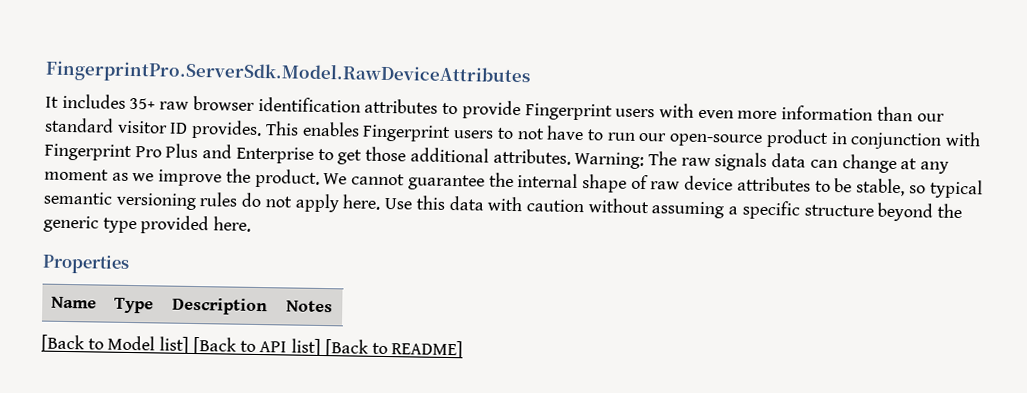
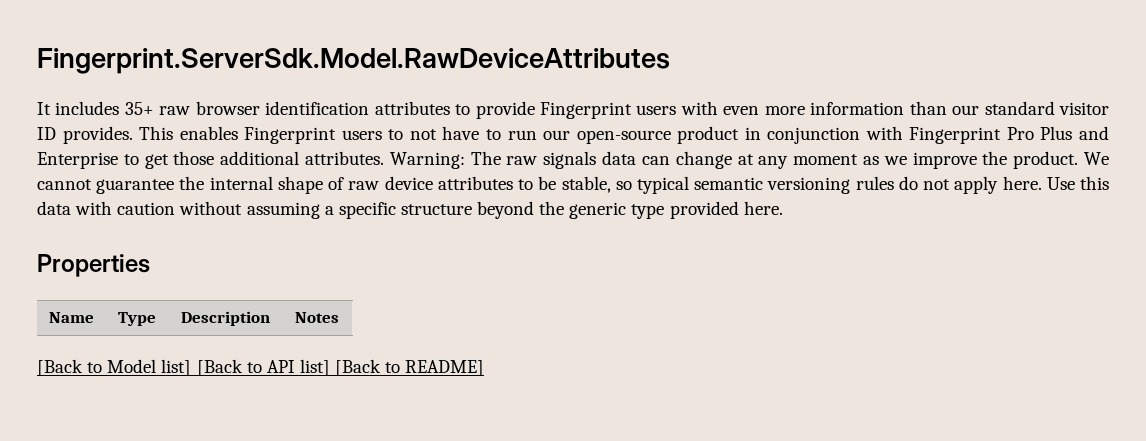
[45,59,531,88] FingerprintPro.ServerSdk.Model.RawDeviceAttributes -> [37,48,670,74] Fingerprint.ServerSdk.Model.RawDeviceAttributes

